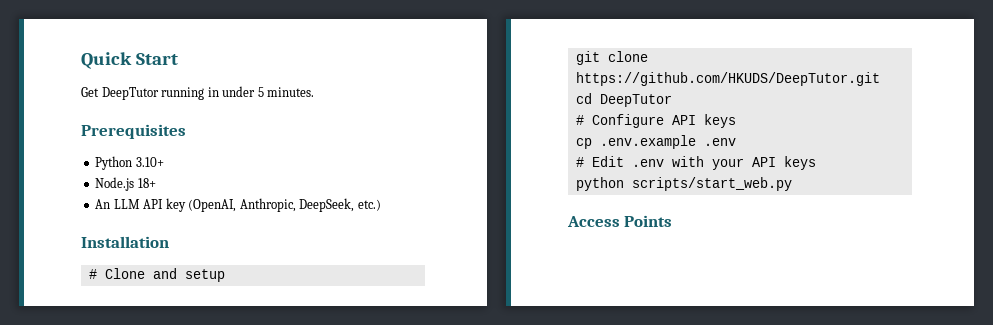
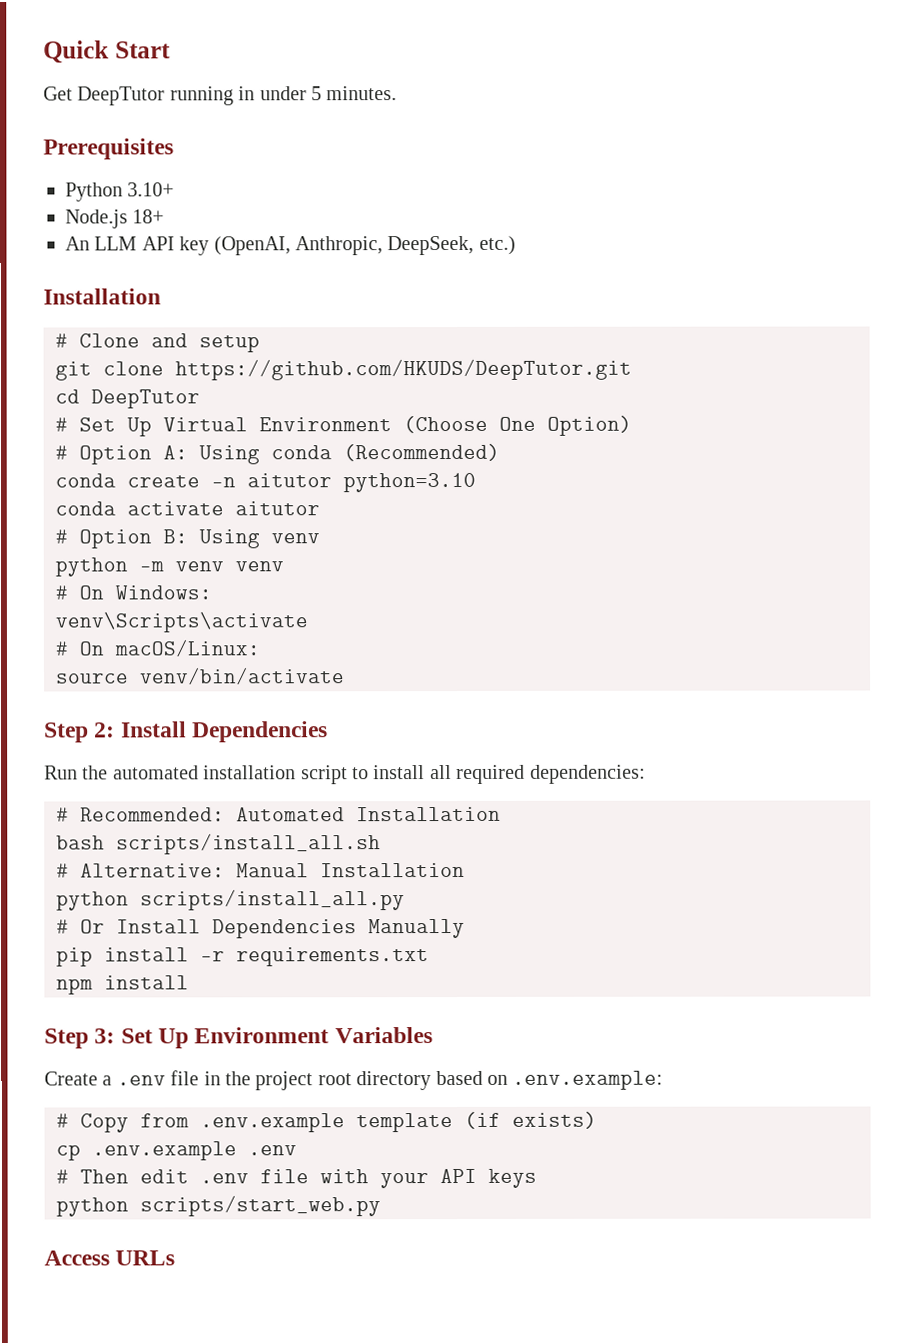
[591,114,736,128] Configure API keys -> [79,415,632,437] [55,443,500,465] [55,472,476,493] [55,501,320,516] [55,529,320,549] [55,557,284,577] [55,585,212,601] [55,611,308,633] [55,639,260,657] [56,667,345,685] [44,721,329,743] [44,764,646,785] [56,806,501,822] [56,833,381,855] [56,862,465,878] [56,889,405,911] [56,918,465,939] [56,947,429,967] [56,975,189,995] [44,1027,433,1049] [44,1070,664,1091] [56,1111,597,1133] Set Up Virtual Environment (Choose One Option) // # Option A: Using conda (Recommended) // conda create -n aitutor python=3.10 // conda activate aitutor // # Option B: Using venv // python -m venv venv // # On Windows: // venv\Scripts\activate // # On macOS/Linux: // source venv/bin/activate // Step 2: Install Dependencies // Run the automated installation script to install all required dependencies: // # Recommended: Automated Installation // bash scripts/install_all.sh // # Alternative: Manual Installation // python scripts/install_all.py // # Or Install Dependencies Manually // pip install -r requirements.txt // npm install // Step 3: Set Up Environment Variables // Create a .env file in the project root directory based on .env.example: // # Copy from .env.example template (if exists)
[591,156,664,167] Edit .env -> [80,1169,309,1184] Then edit .env file
[624,215,673,227] Points -> [115,1250,176,1266] URLs

